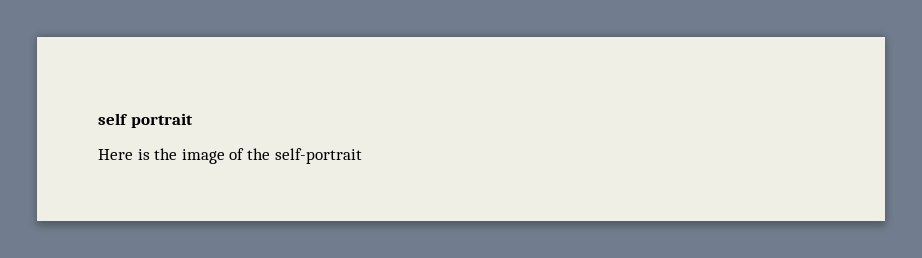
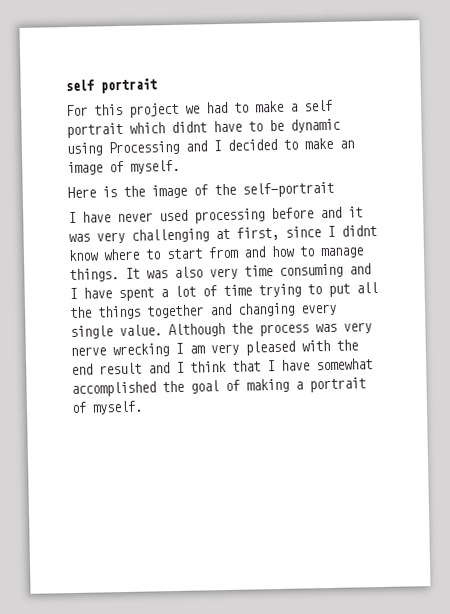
[98,113,193,128] self portrait -> [65,78,157,94] [66,99,333,118] [66,118,341,139] [66,137,354,157] [67,159,180,176] self portrait // For this project we had to make a self portrait which didnt have to be dynamic using Processing and I decided to make an image of myself.
(362, 156) none -> [68,206,363,224] [68,225,377,244] [68,245,364,262] [69,263,371,283] [69,282,378,302] [69,302,337,320] [70,322,372,340] [70,339,358,358] [71,358,373,376] [71,377,366,398] [71,400,143,415] // I have never used processing before and it was very challenging at first, since I didnt know where to start from and how to manage things. It was also very time consuming and I have spent a lot of time trying to put all the things together and changing every single value. Although the process was very nerve wrecking I am very pleased with the end result and I think that I have somewhat accomplished the goal of making a portrait of myself.

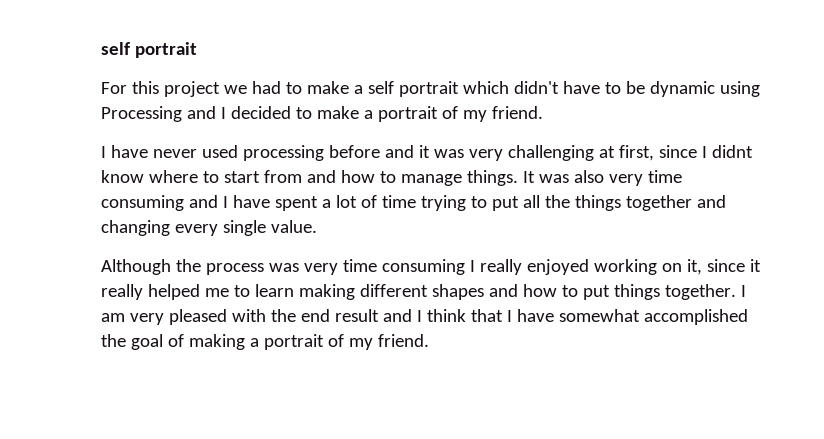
[171,121,207,134] didnt -> [513,81,559,94] didn't
[339,140,354,149] [67,159,180,176] [67,181,334,199] an image of myself. // Here is the image of the self-portrait -> [363,106,543,122] a portrait of my friend.
(162, 330) none -> (317, 226) //
[70,343,169,358] nerve wrecking -> [342,259,761,275] [101,284,736,300] time consuming I really enjoyed working on it, since it really helped me to learn making different shapes and how to put things together.
[92,400,143,415] myself. -> [348,334,429,350] my friend.

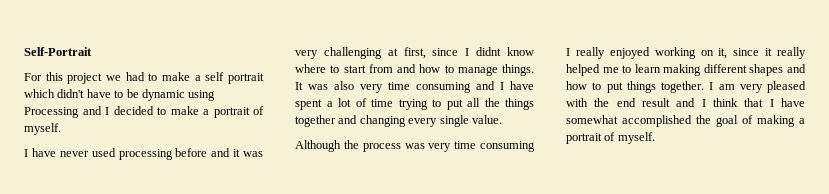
[101,42,197,58] self portrait -> [24,47,92,56] Self-Portrait
[462,106,543,122] my friend. -> [24,123,61,135] myself.
[348,334,429,350] my friend. -> [617,132,655,144] myself.

